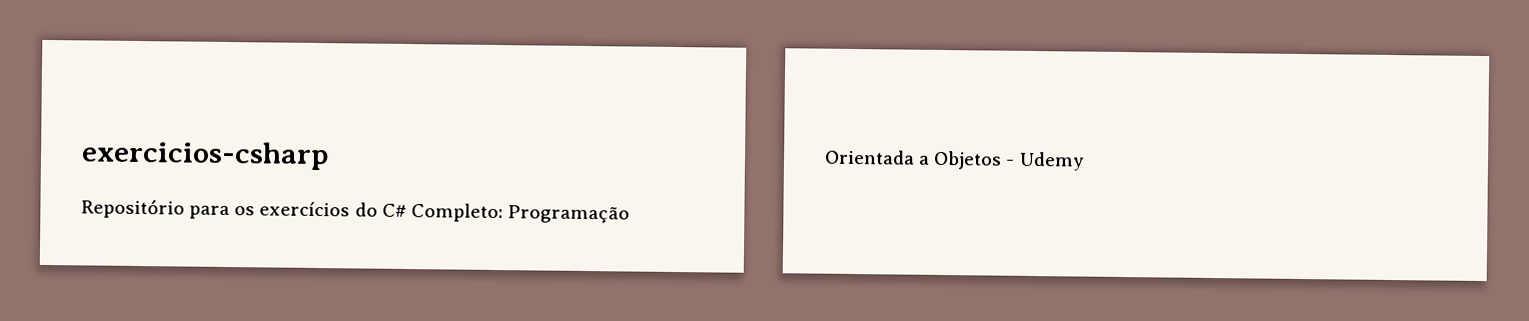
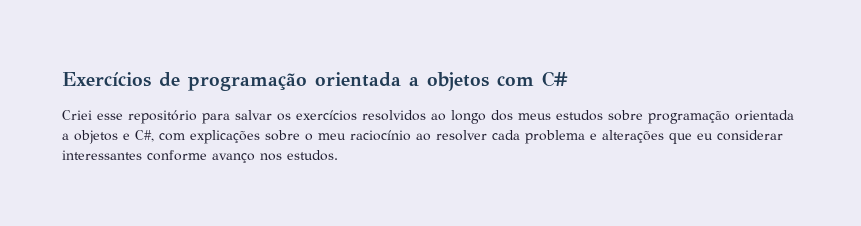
[81,140,330,171] [81,198,630,224] [824,149,1085,171] exercicios-csharp // Repositório para os exercícios do C# Completo: Programação Orientada a Objetos - Udemy -> [62,71,568,91] [62,110,794,124] [62,130,783,144] [62,150,338,163] Exercícios de programação orientada a objetos com C# // Criei esse repositório para salvar os exercícios resolvidos ao longo dos meus estudos sobre programação orientada a objetos e C#, com explicações sobre o meu raciocínio ao resolver cada problema e alterações que eu considerar interessantes conforme avanço nos estudos.

